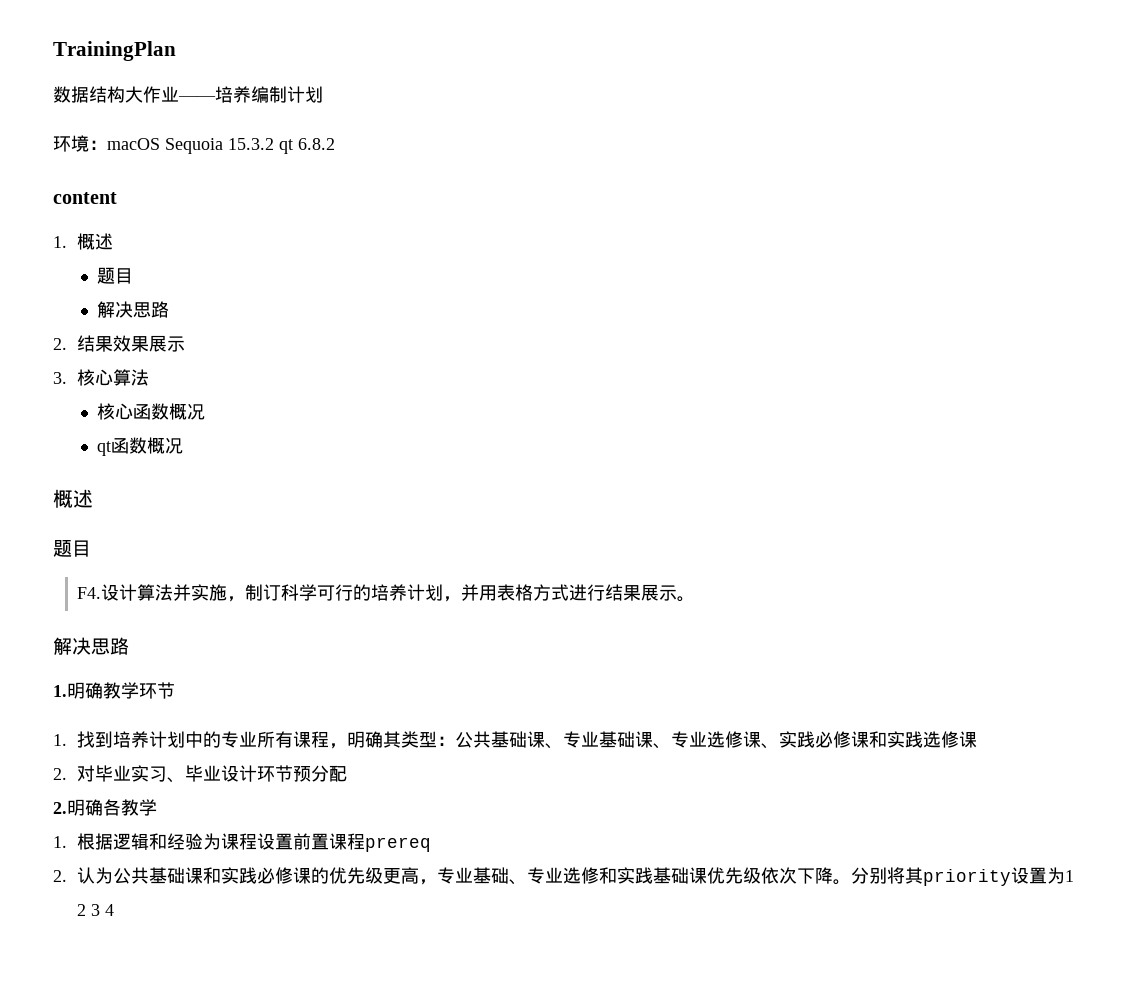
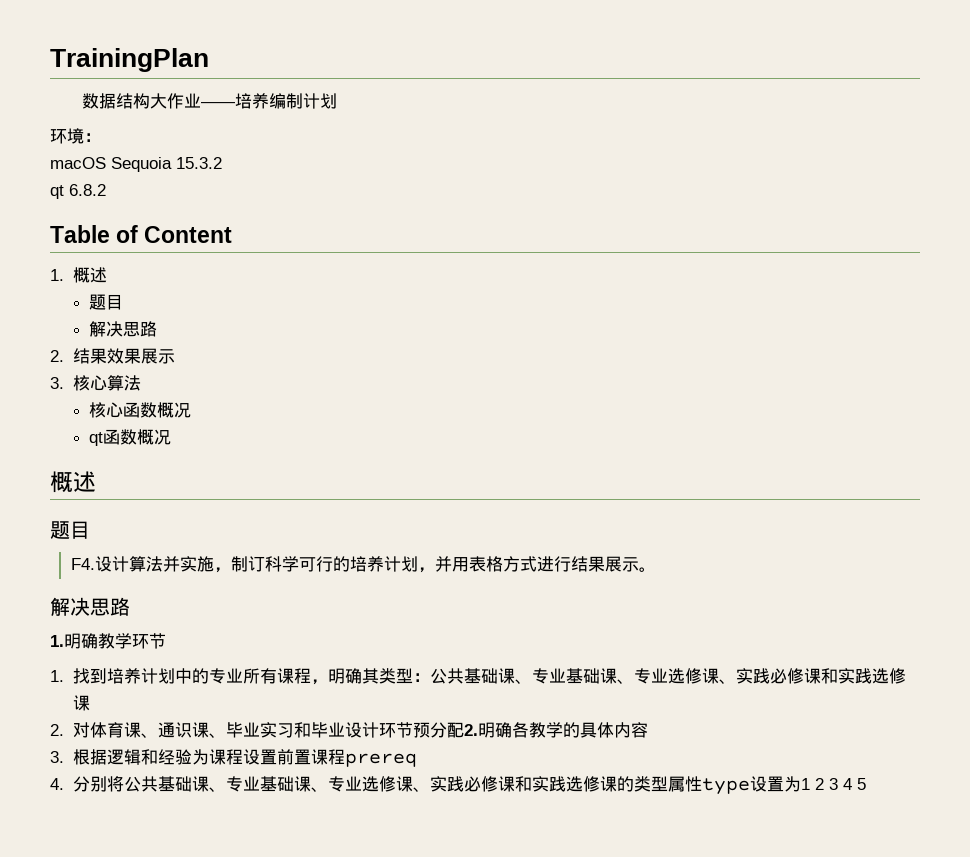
(107, 145) none -> (101, 137) //
(274, 144) none -> (222, 163) //
[53,192,117,204] content -> [50,225,233,243] Table of Content
(96, 773) none -> [89,722,226,738] 体育课、通识课、
[167,777,186,783] 、 -> [293,722,311,738] 和
(348, 773) // -> (464, 730) none
[53,836,67,848] // 1. -> [562,722,648,738] [50,751,64,763] 的具体内容 // 3.
[53,867,1012,886] 2.认为公共基础课和实践必修课的优先级更高，专业基础、专业选修和实践基础课优先级依次下降。分别将其priority -> [50,776,750,795] 4.分别将公共基础课、专业基础课、专业选修课、实践必修课和实践选修课的类型属性type
(115, 910) none -> [856,778,866,790] 5

